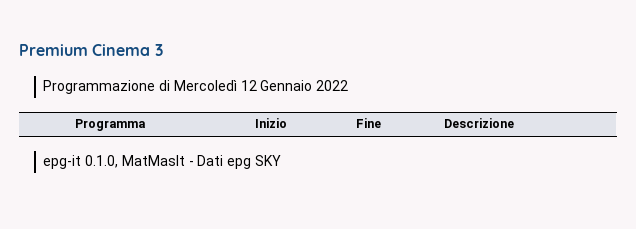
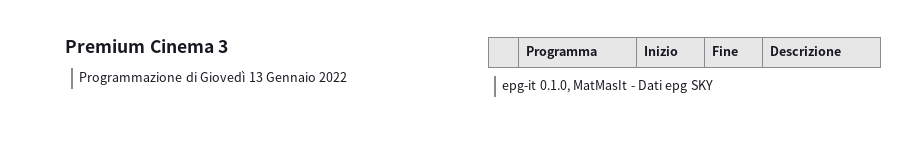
[173,80,257,91] Mercoledì 12 -> [200,70,263,82] Giovedì 13

